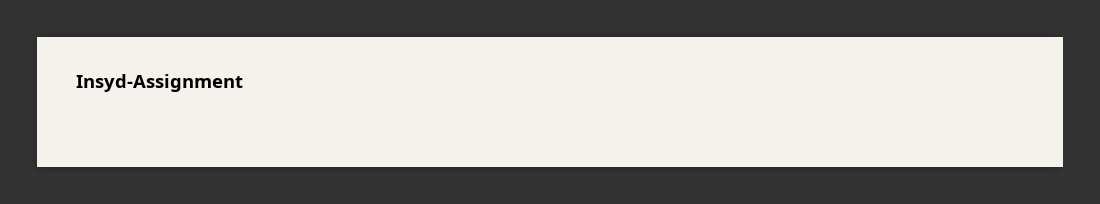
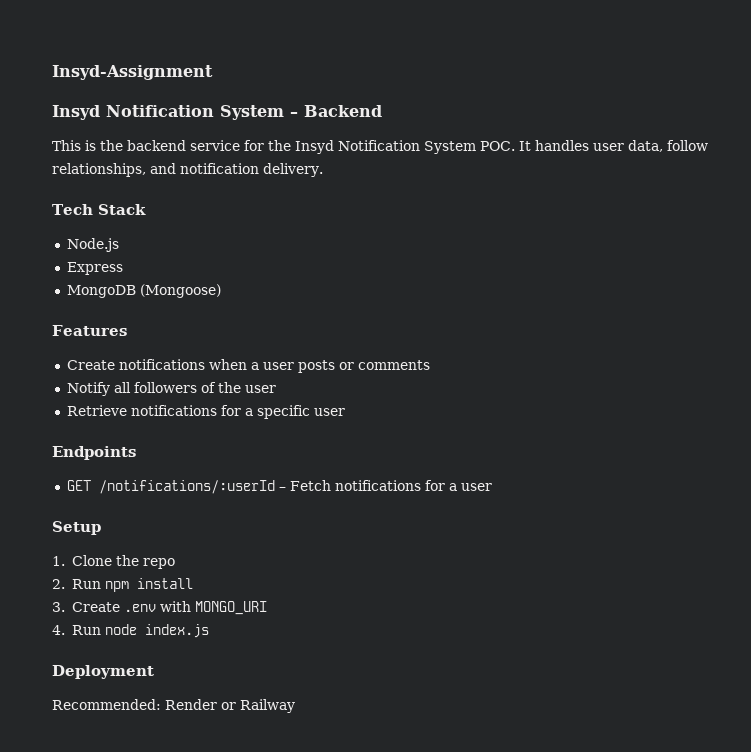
(243, 83) none -> [52,105,382,120] [52,140,708,154] [52,163,323,177] [52,204,146,215] [66,238,119,252] [66,262,123,275] [66,284,221,298] [52,325,127,336] [66,359,430,373] [66,382,276,396] [66,405,345,419] [52,446,136,460] [66,480,492,494] [52,521,101,535] [52,555,175,569] [52,578,193,592] [52,601,267,615] [52,624,209,638] [52,665,154,679] [52,699,295,713] // Insyd Notification System – Backend // This is the backend service for the Insyd Notification System POC. It handles user data, follow relationships, and notification delivery. // Tech Stack // Node.js // Express // MongoDB (Mongoose) // Features // Create notifications when a user posts or comments // Notify all followers of the user // Retrieve notifications for a specific user // Endpoints // GET /notifications/:userId – Fetch notifications for a user // Setup // 1. Clone the repo // 2. Run npm install // 3. Create .env with MONGO_URI // 4. Run node index.js // Deployment // Recommended: Render or Railway

